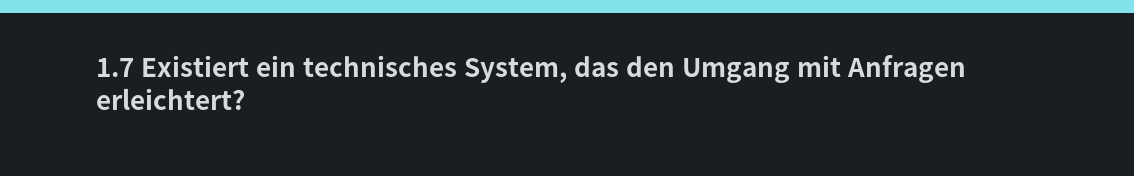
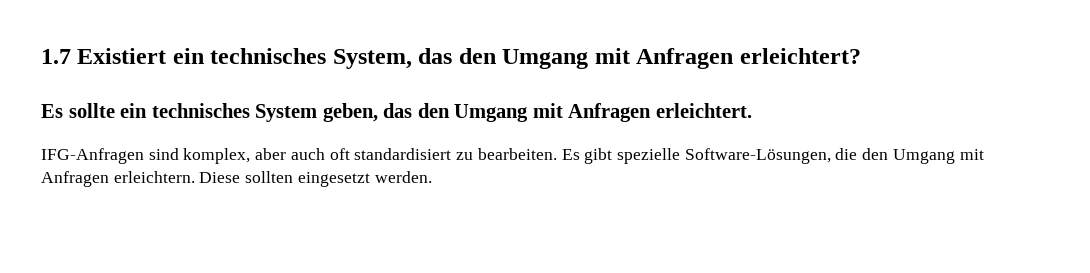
(245, 99) none -> [41,103,752,122] [41,148,984,164] [41,171,432,187] // Es sollte ein technisches System geben, das den Umgang mit Anfragen erleichtert. // IFG-Anfragen sind komplex, aber auch oft standardisiert zu bearbeiten. Es gibt spezielle Software-Lösungen, die den Umgang mit Anfragen erleichtern. Diese sollten eingesetzt werden.

